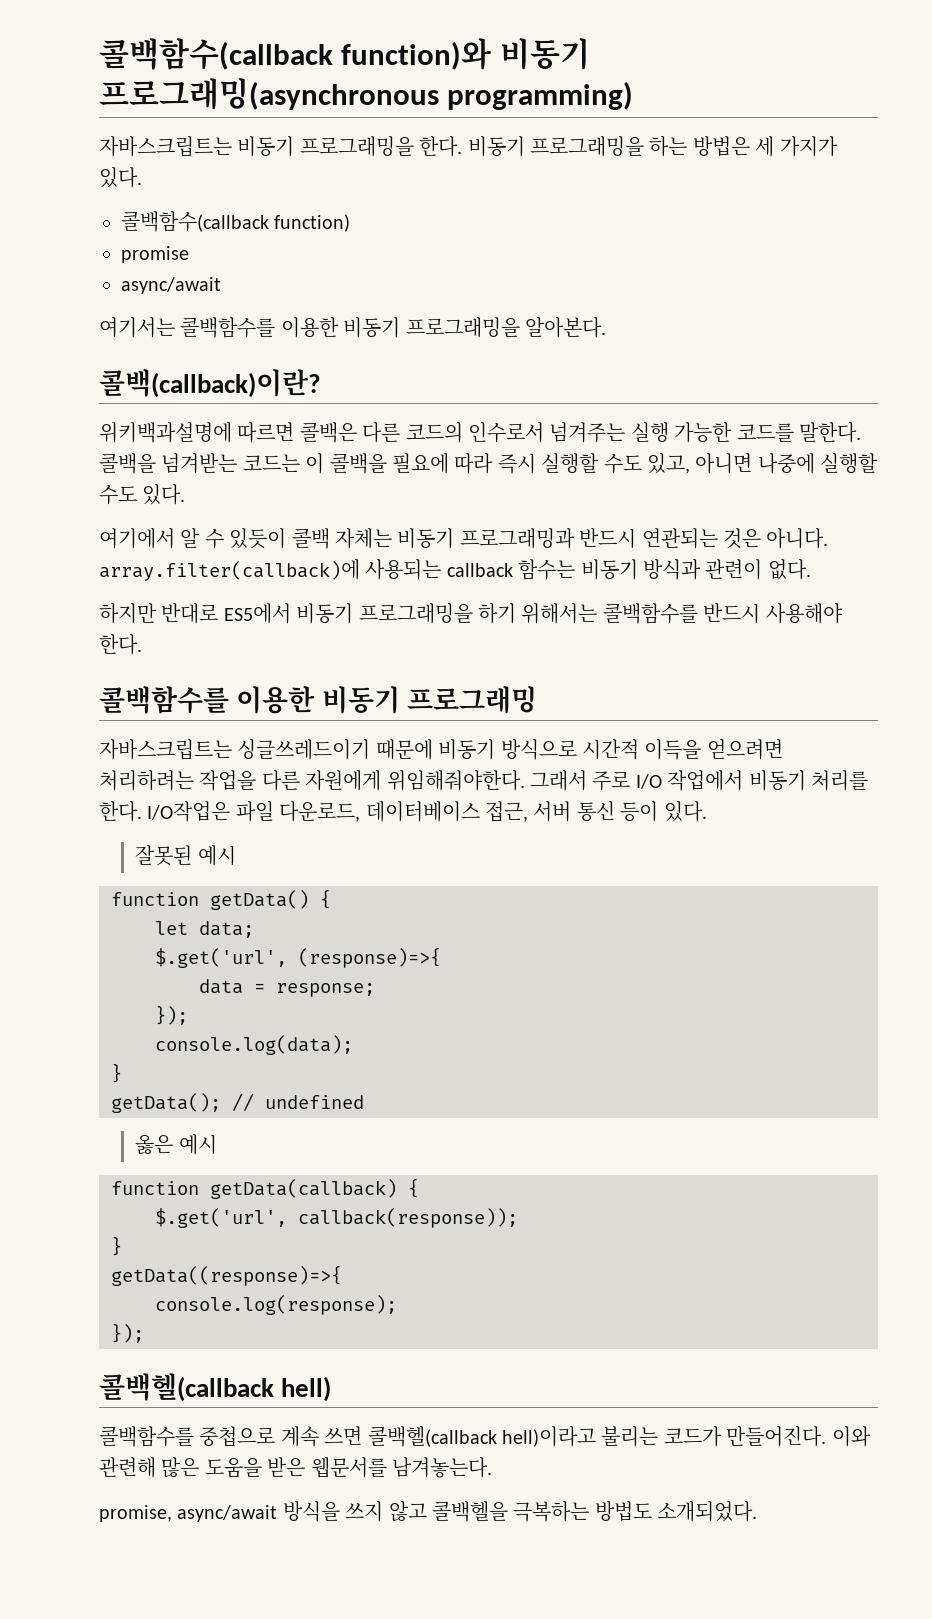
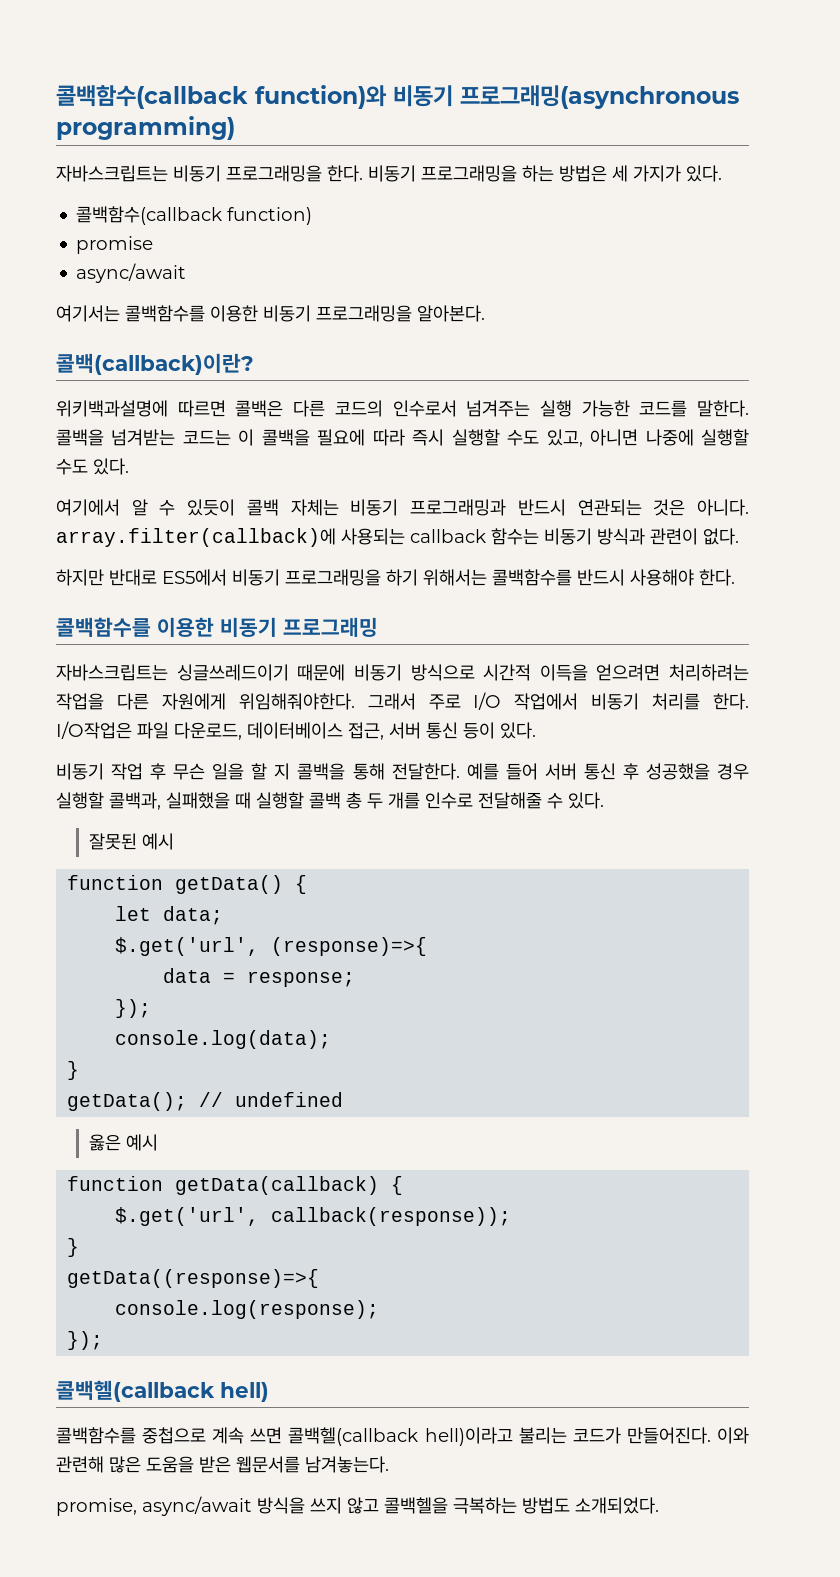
(707, 811) none -> [56,763,749,780] [56,792,604,810] // 비동기 작업 후 무슨 일을 할 지 콜백을 통해 전달한다. 예를 들어 서버 통신 후 성공했을 경우 실행할 콜백과, 실패했을 때 실행할 콜백 총 두 개를 인수로 전달해줄 수 있다.

